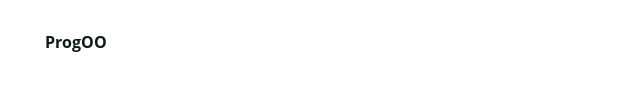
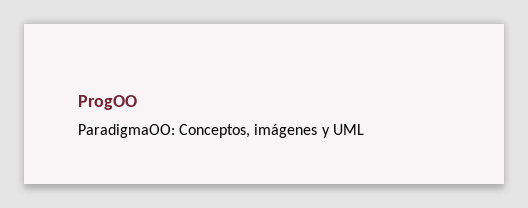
(107, 44) none -> [78,124,364,138] // ParadigmaOO: Conceptos, imágenes y UML

